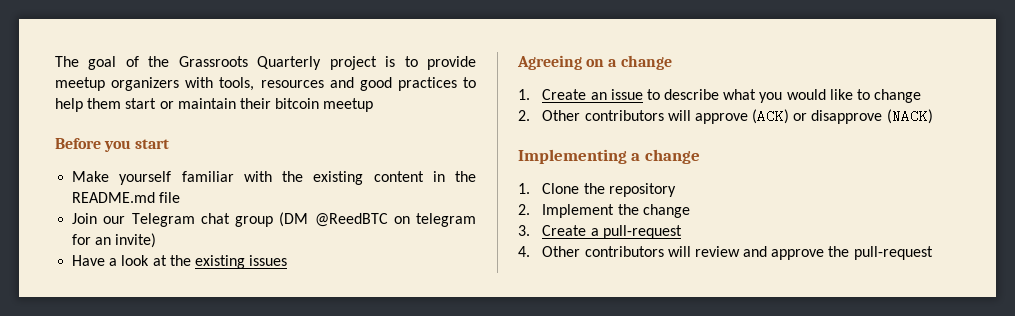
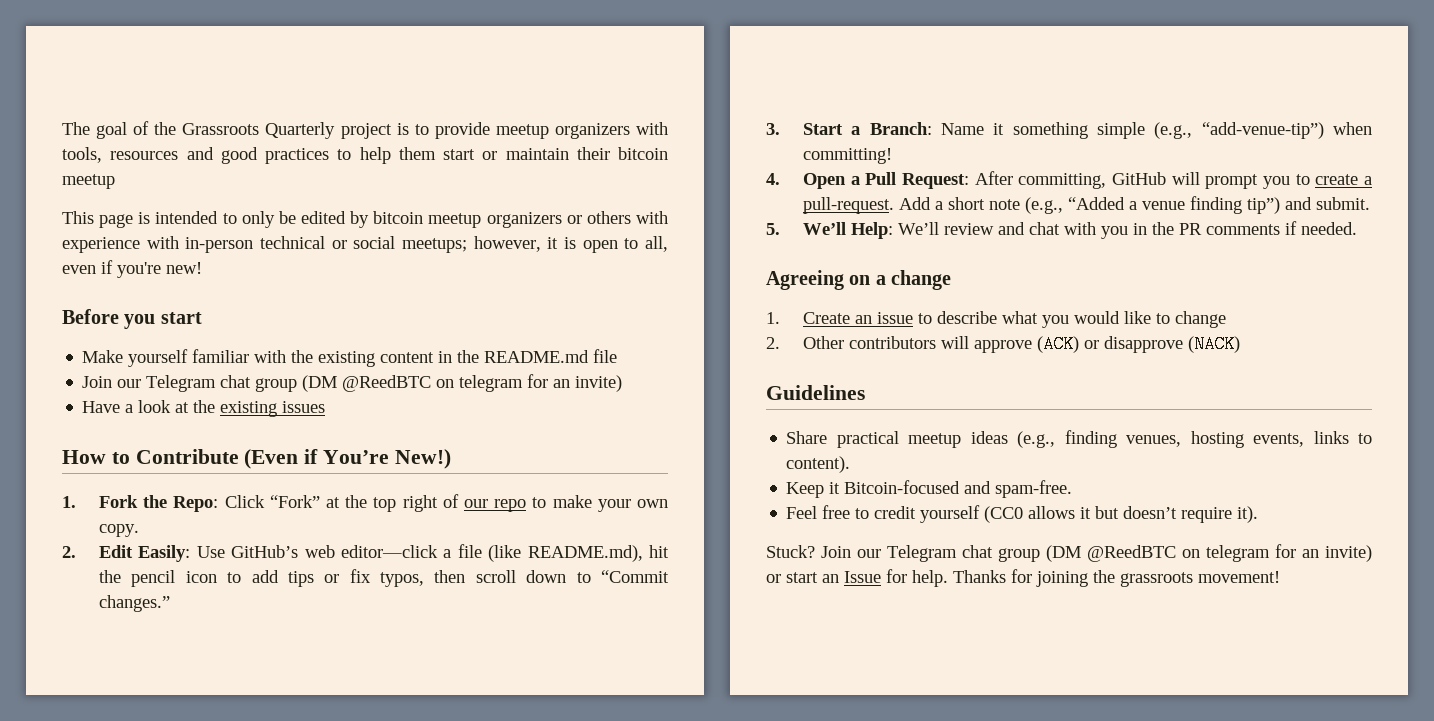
(374, 105) none -> [62,211,668,228] [62,236,668,253] [62,260,202,278] // This page is intended to only be edited by bitcoin meetup organizers or others with experience with in-person technical or social meetups; however, it is open to all, even if you're new!
(288, 260) none -> [62,449,451,469] [62,494,668,512] [98,524,139,537] [62,544,669,562] [98,569,669,587] [98,595,170,612] [766,122,1372,139] [802,148,892,164] [766,171,1372,189] [802,196,1370,214] [766,221,1357,239] // How to Contribute (Even if You’re New!) // 1. Fork the Repo: Click “Fork” at the top right of our repo to make your own copy. // 2. Edit Easily: Use GitHub’s web editor—click a file (like README.md), hit the pencil icon to add tips or fix typos, then scroll down to “Commit changes.” // 3. Start a Branch: Name it something simple (e.g., “add-venue-tip”) when committing! // 4. Open a Pull Request: After committing, GitHub will prompt you to create a pull-request. Add a short note (e.g., “Added a venue finding tip”) and submit. // 5. We’ll Help: We’ll review and chat with you in the PR comments if needed.
[518,149,700,164] [518,183,676,197] [518,204,690,218] [518,225,682,239] [518,246,933,260] Implementing a change // 1. Clone the repository // 2. Implement the change // 3. Create a pull-request // 4. Other contributors will review and approve the pull-request -> [766,385,865,400] [786,430,1372,448] [786,456,851,473] [786,480,1073,498] [786,505,1259,523] [766,544,1372,562] [766,569,1280,587] Guidelines // Share practical meetup ideas (e.g., finding venues, hosting events, links to content). // Keep it Bitcoin-focused and spam-free. // Feel free to credit yourself (CC0 allows it but doesn’t require it). // Stuck? Join our Telegram chat group (DM @ReedBTC on telegram for an invite) or start an Issue for help. Thanks for joining the grassroots movement!

